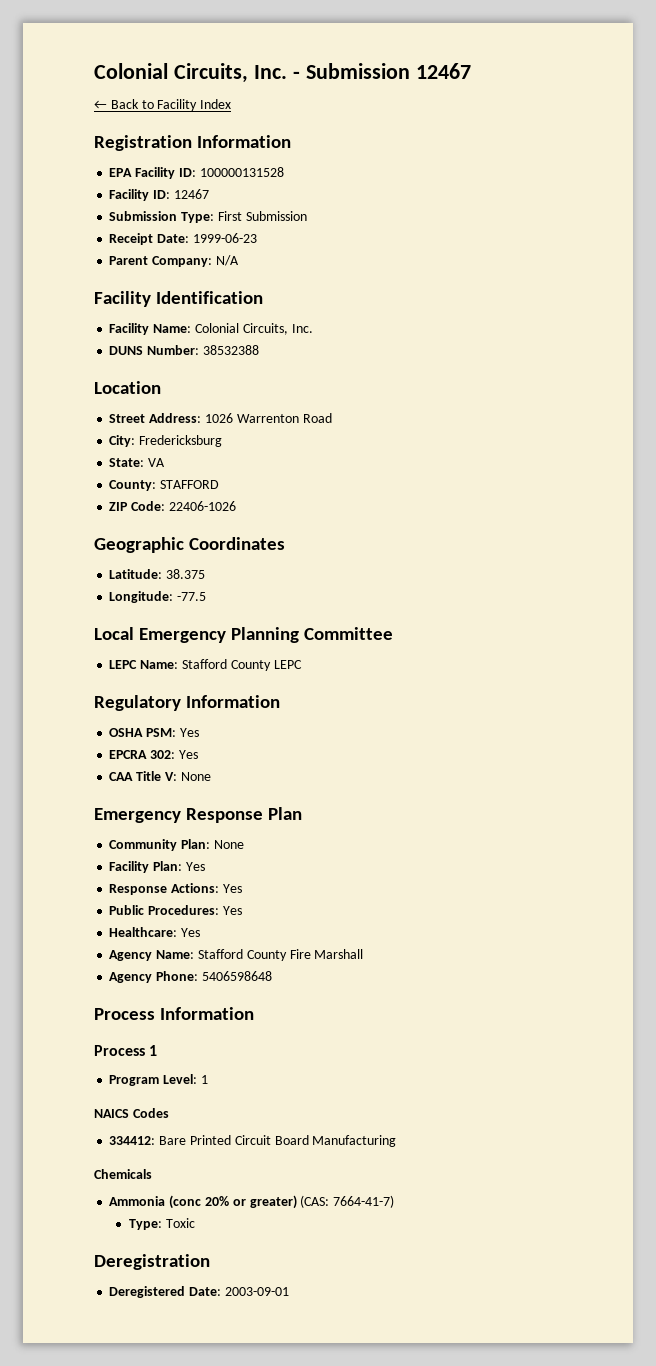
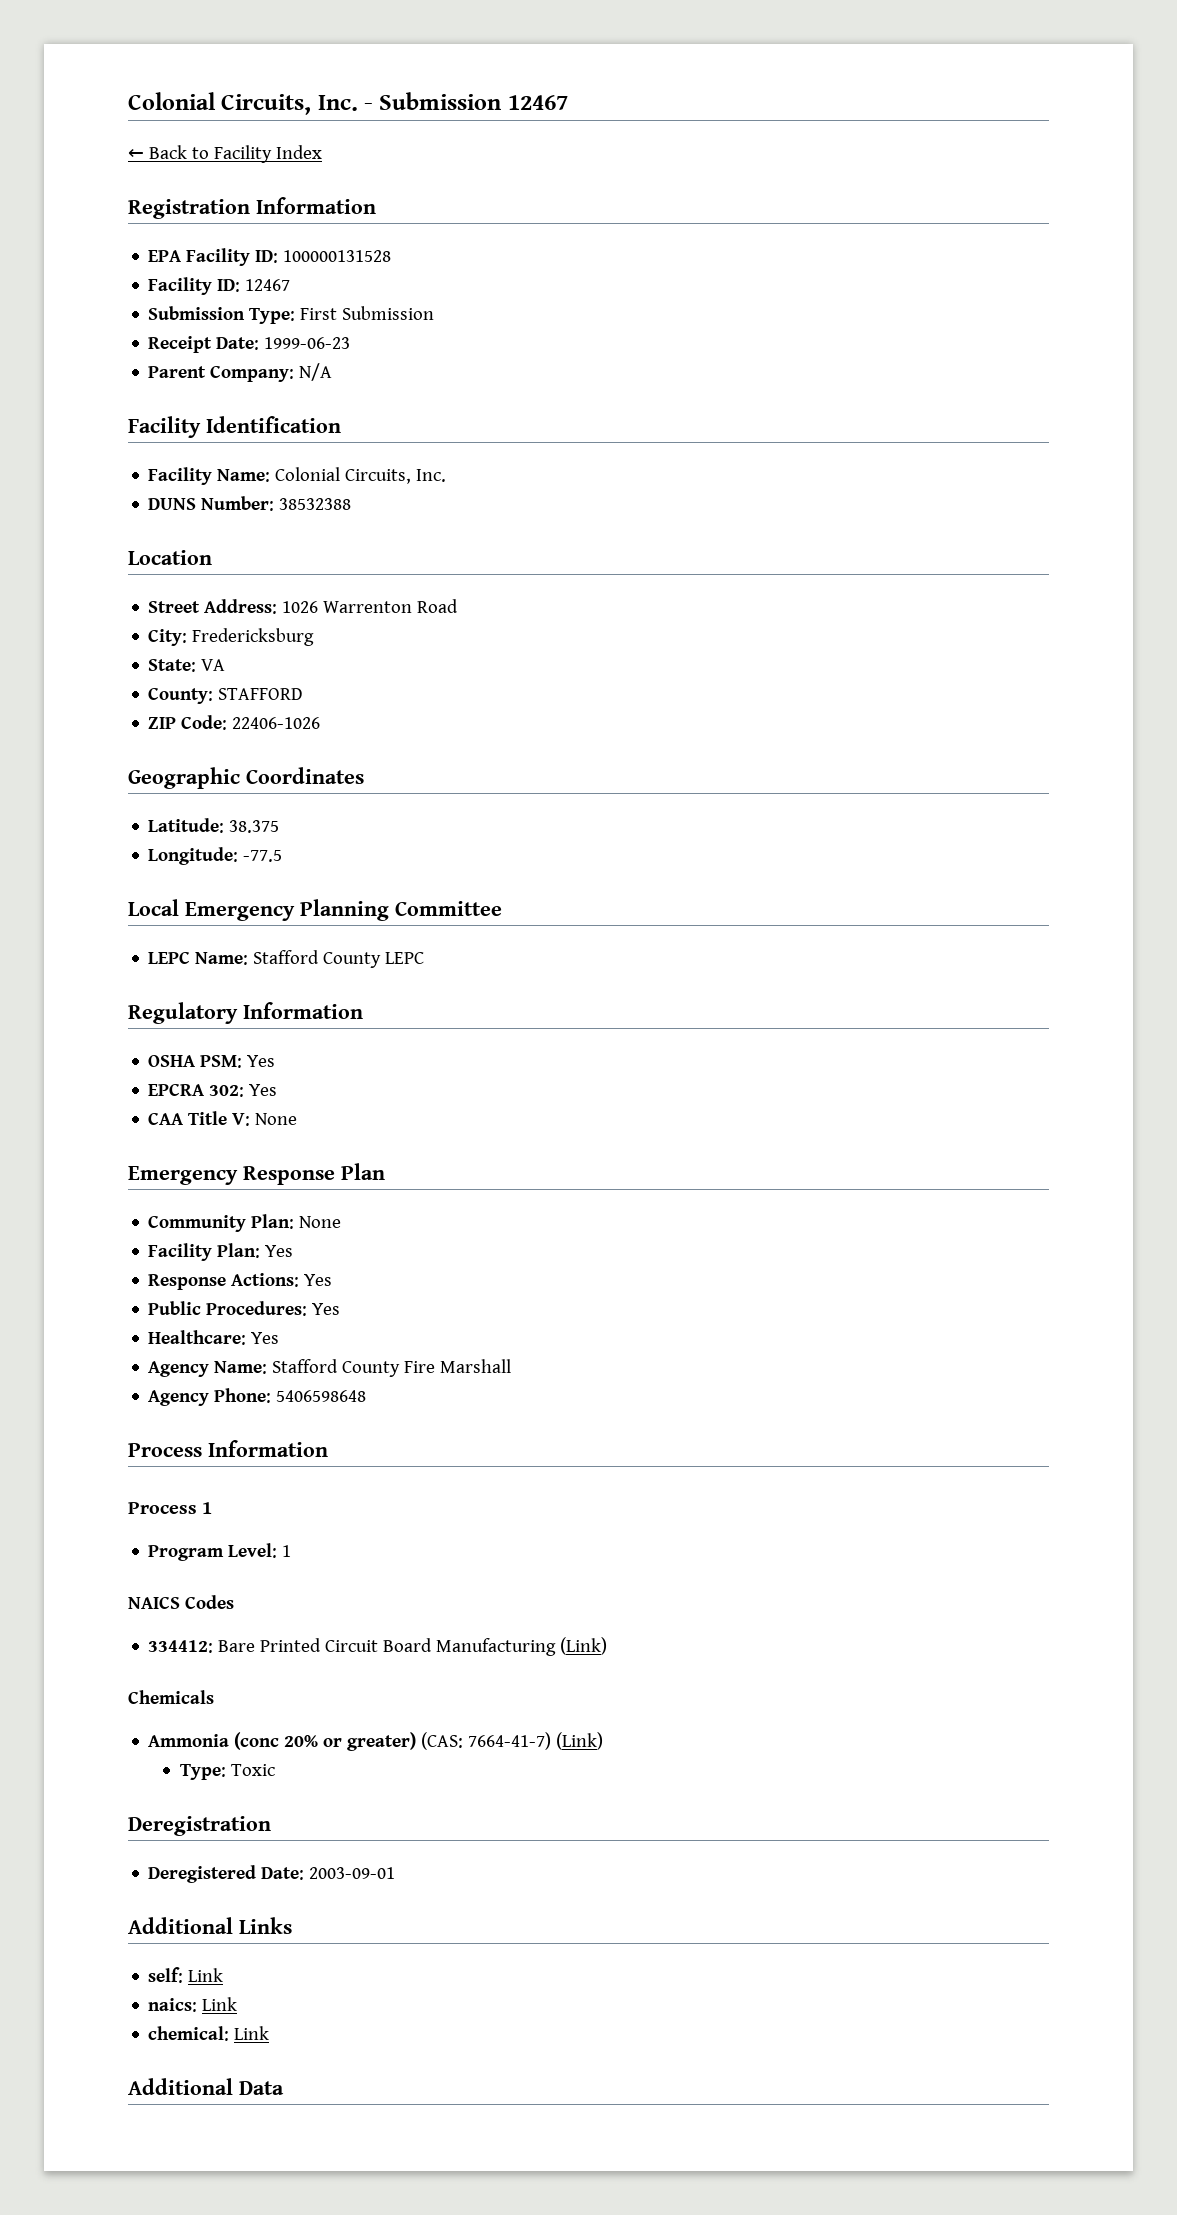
(397, 1141) none -> [560,1637,608,1655] (Link)
(395, 1201) none -> [556,1732,604,1750] (Link)
(289, 1291) none -> [128,1917,292,1934] [148,1967,224,1983] [148,1997,238,2012] [148,2026,270,2041] [128,2078,284,2095] // Additional Links // self: Link // naics: Link // chemical: Link // Additional Data

